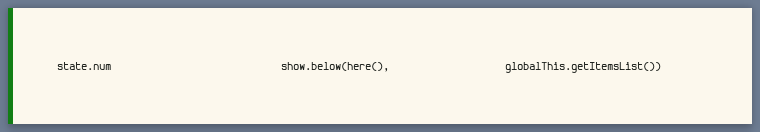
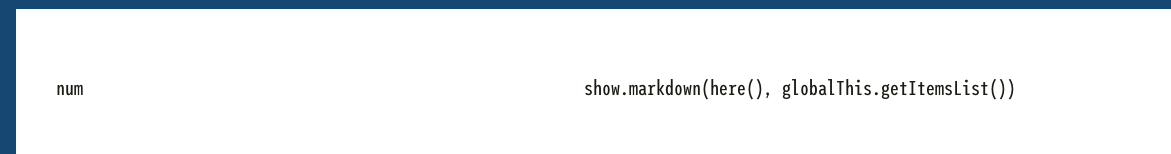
[57,62,111,70] [281,62,389,72] state.num // show.below(here(), -> [56,84,83,96] [584,78,773,100] num // show.markdown(here(),

